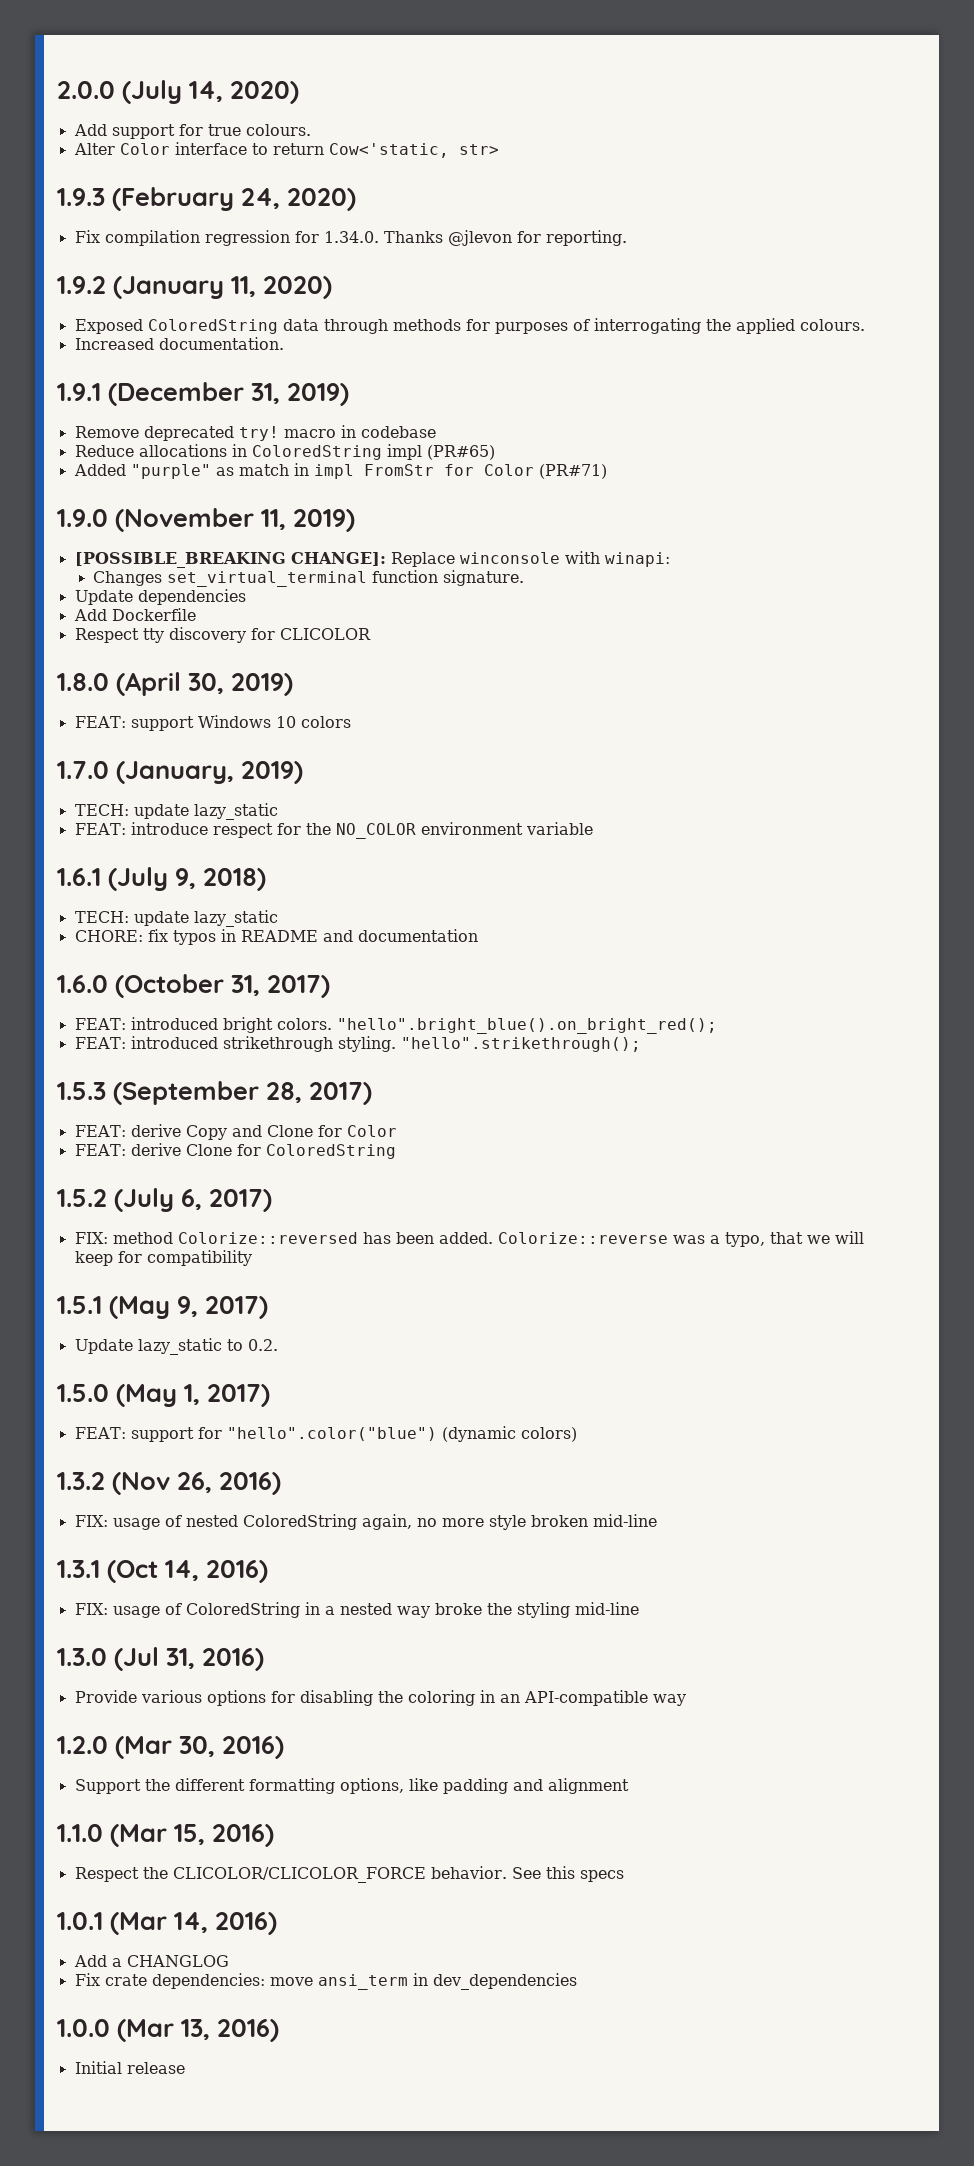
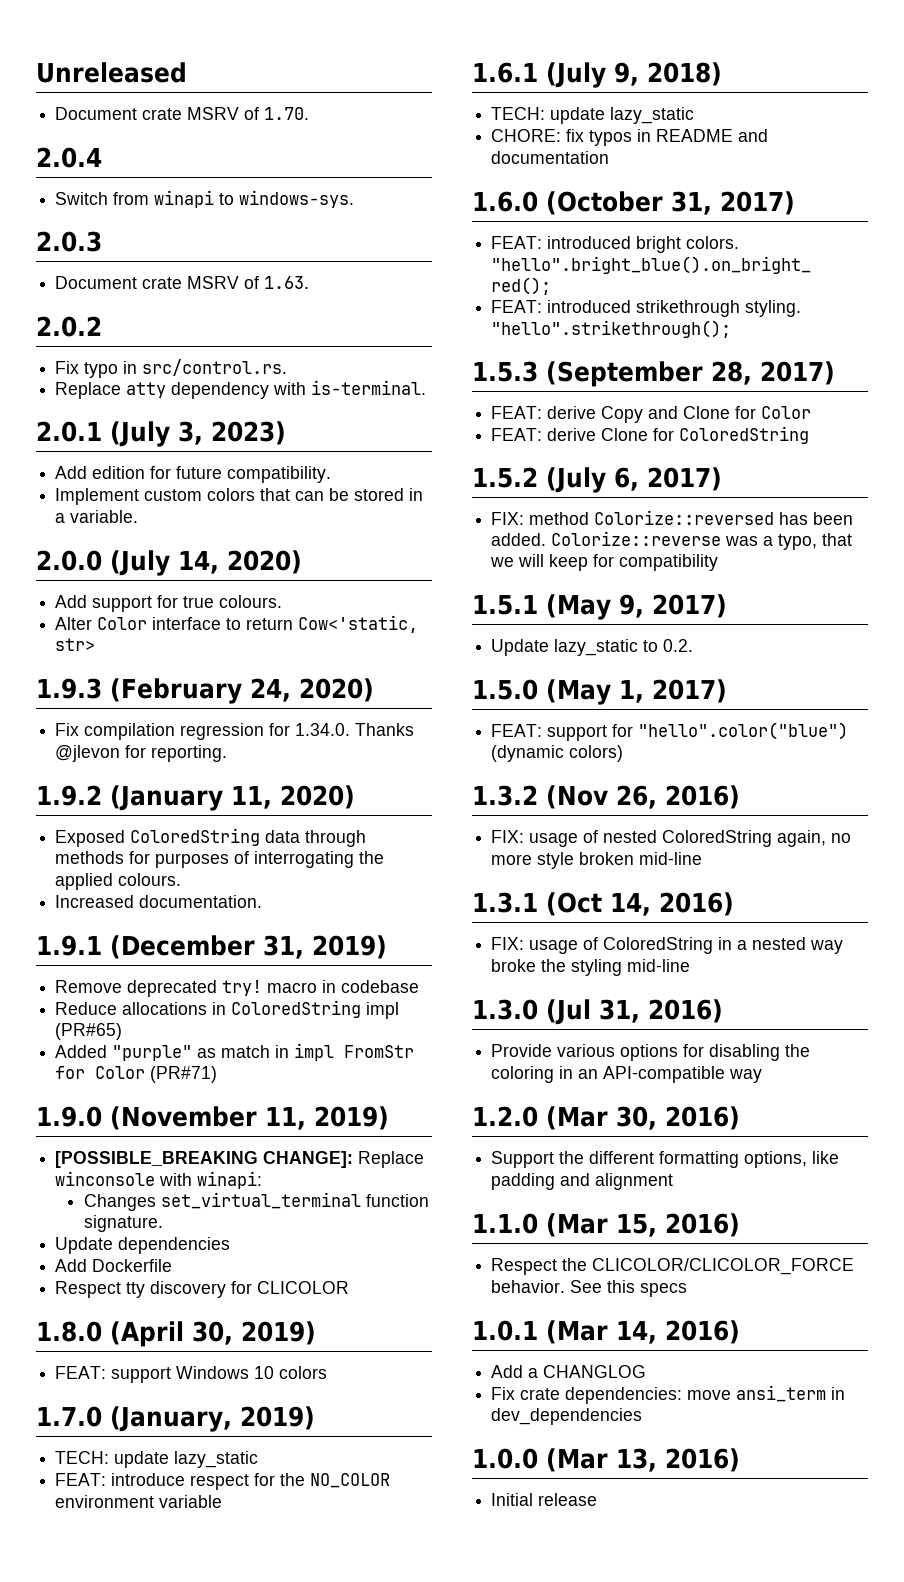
(57, 90) none -> [36,62,187,83] [55,107,310,120] [36,147,102,168] [55,190,355,208] [36,231,102,252] [55,276,310,289] [36,316,102,337] [55,359,288,378] [55,380,427,399] [36,421,286,447] [55,466,332,483] [55,488,424,505] [55,510,139,523] Unreleased // Document crate MSRV of 1.70. // 2.0.4 // Switch from winapi to windows-sys. // 2.0.3 // Document crate MSRV of 1.63. // 2.0.2 // Fix typo in src/control.rs. // Replace atty dependency with is-terminal. // 2.0.1 (July 3, 2023) // Add edition for future compatibility. // Implement custom colors that can be stored in a variable. //

